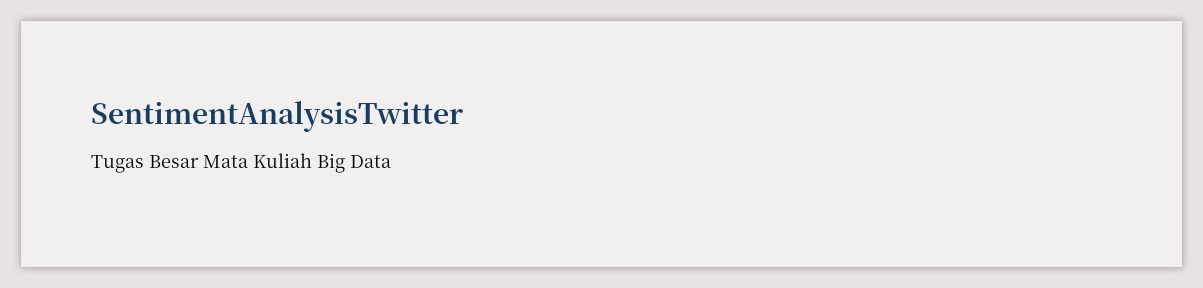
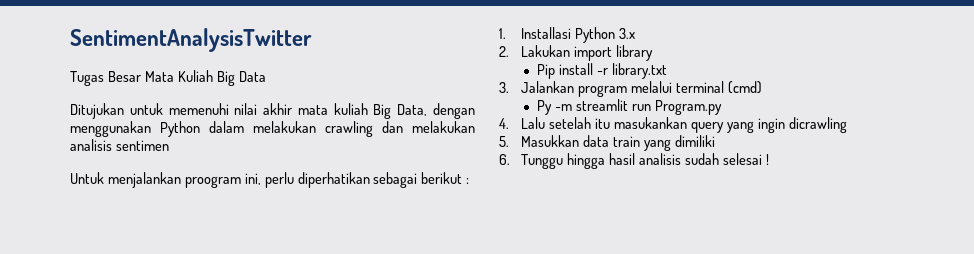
(391, 161) none -> [70,103,475,119] [70,121,475,137] [70,139,169,151] [70,172,470,188] [499,27,635,43] [499,45,653,61] [537,63,667,79] [499,81,762,97] [537,99,722,115] [499,117,847,133] [499,135,715,151] [499,153,769,169] // Ditujukan untuk memenuhi nilai akhir mata kuliah Big Data, dengan menggunakan Python dalam melakukan crawling dan melakukan analisis sentimen // Untuk menjalankan proogram ini, perlu diperhatikan sebagai berikut : // 1. Installasi Python 3.x // 2. Lakukan import library // Pip install -r library.txt // 3. Jalankan program melalui terminal (cmd) // Py -m streamlit run Program.py // 4. Lalu setelah itu masukankan query yang ingin dicrawling // 5. Masukkan data train yang dimiliki // 6. Tunggu hingga hasil analisis sudah selesai !

